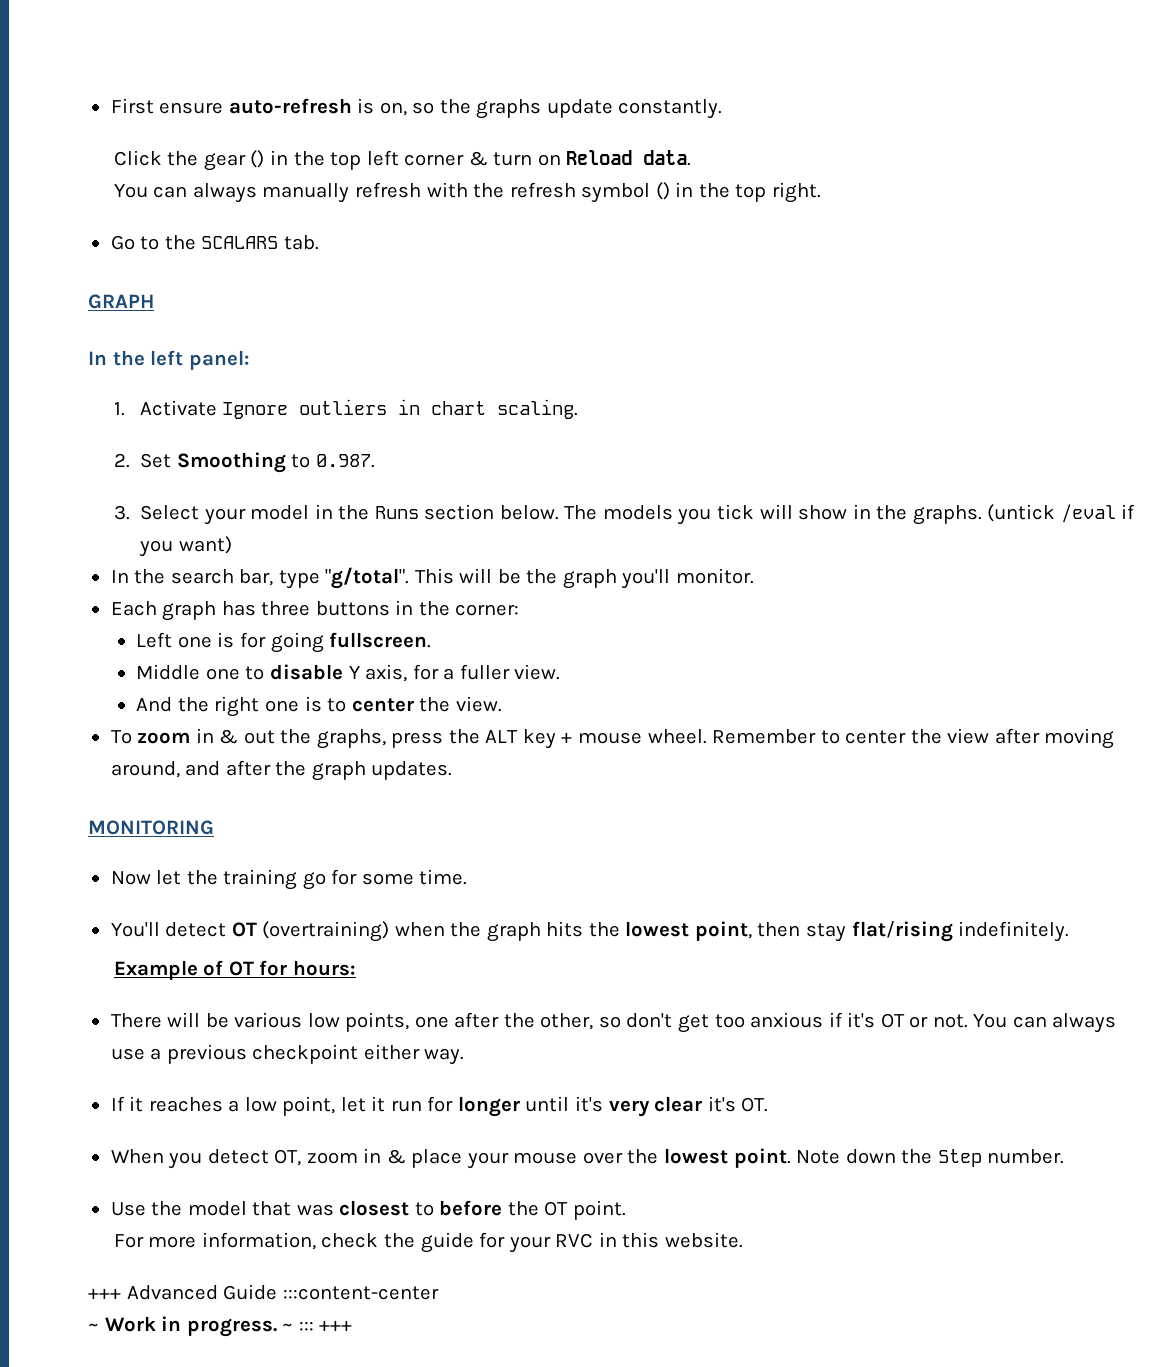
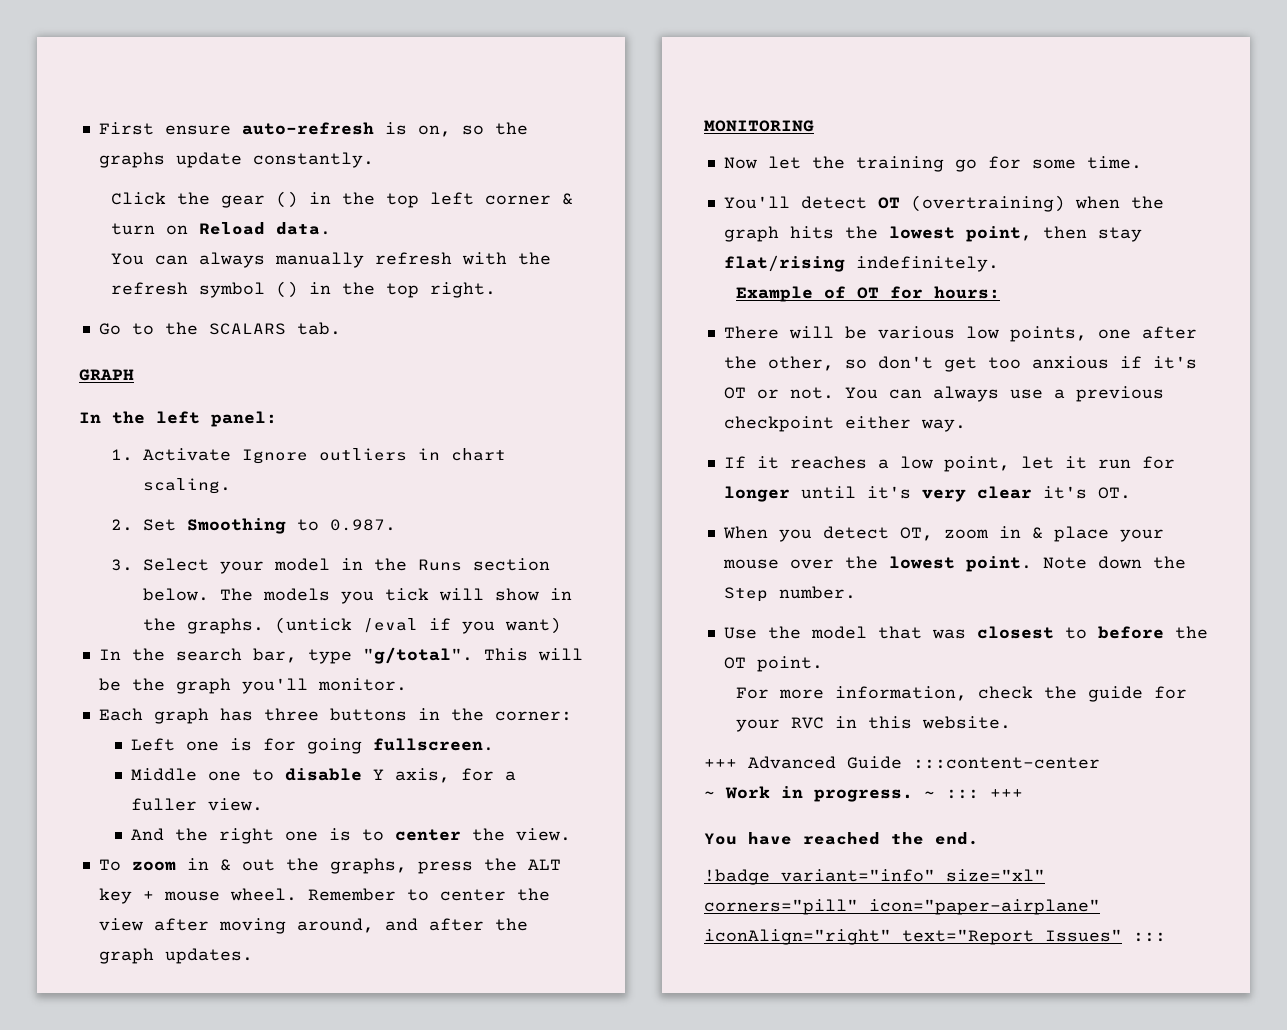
(353, 1325) none -> [704,832,979,845] [704,869,1045,885] [704,899,1100,915] [704,929,1166,945] // You have reached the end. // !badge variant="info" size="xl" corners="pill" icon="paper-airplane" iconAlign="right" text="Report Issues" :::

